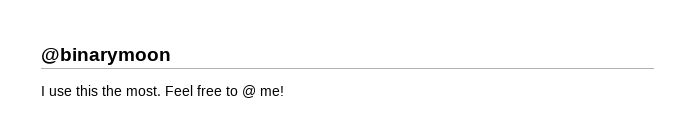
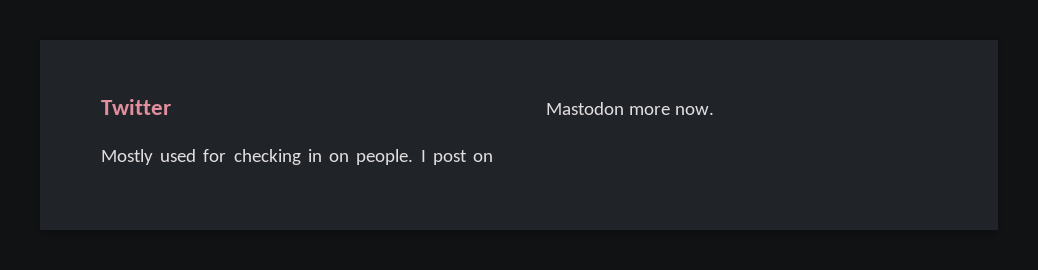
[41,48,171,65] [41,85,284,98] @binarymoon // I use this the most. Feel free to @ me! -> [101,99,171,115] [101,149,494,165] [546,102,714,115] Twitter // Mostly used for checking in on people. I post on Mastodon more now.

